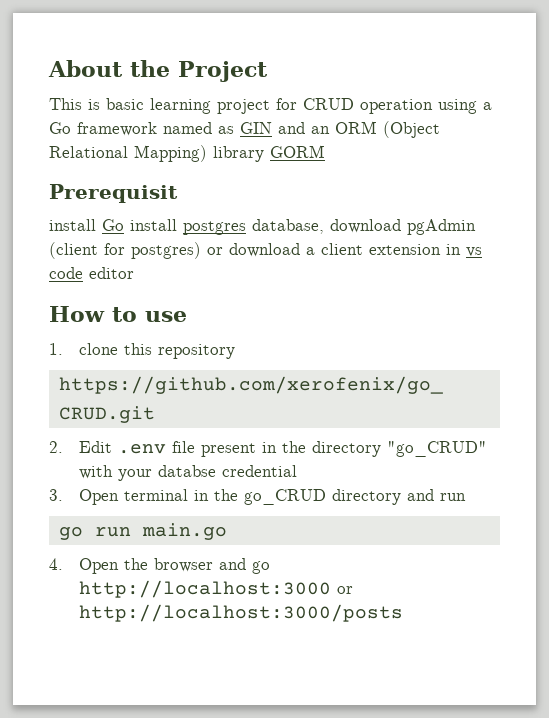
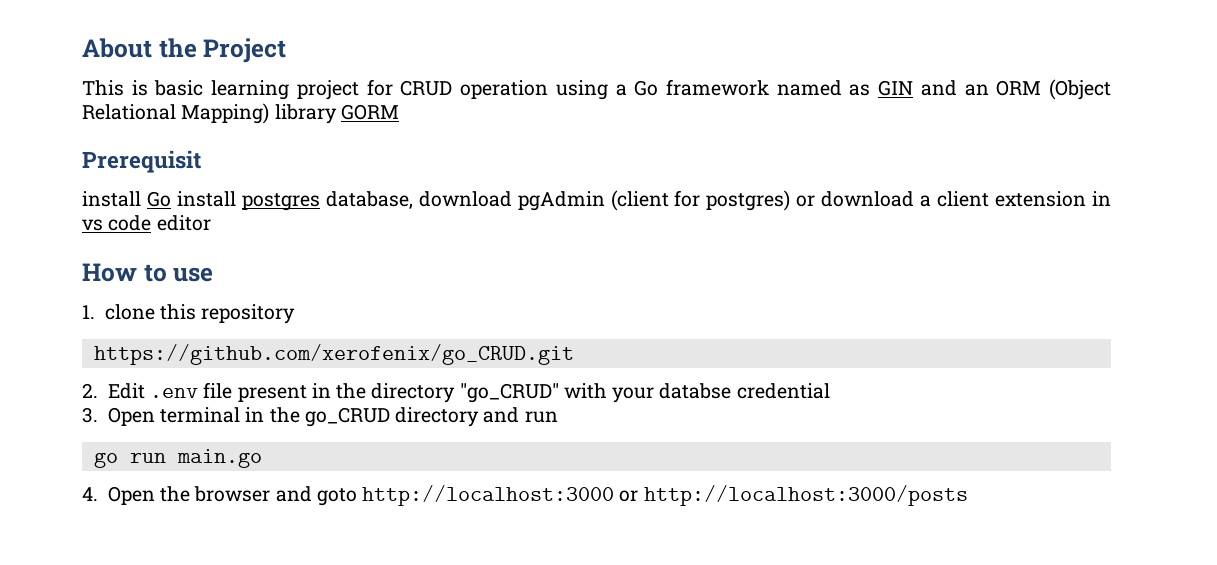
[252,561,271,574] go -> [316,488,357,506] goto

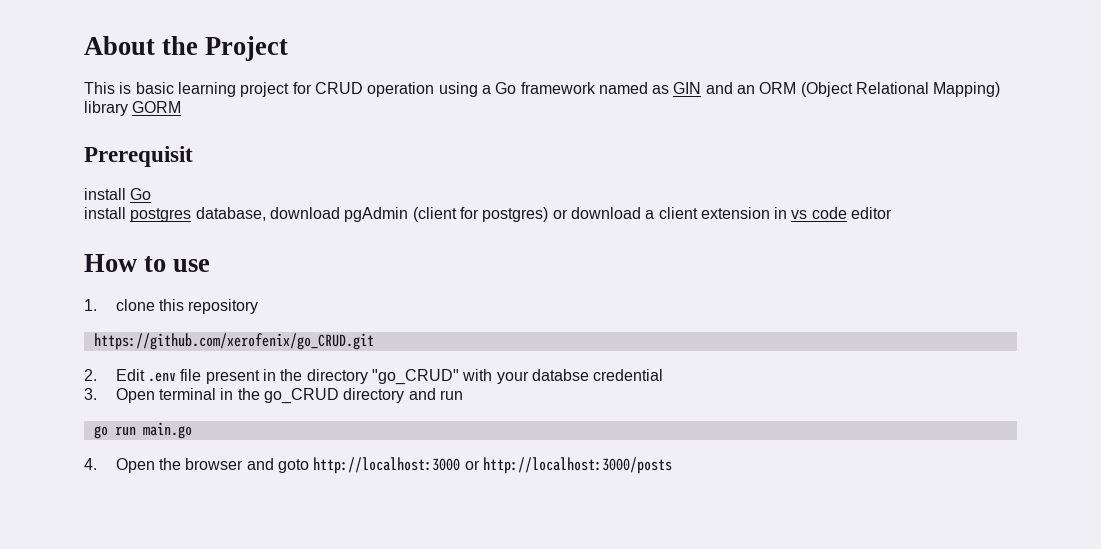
(171, 199) none -> (152, 194) //

